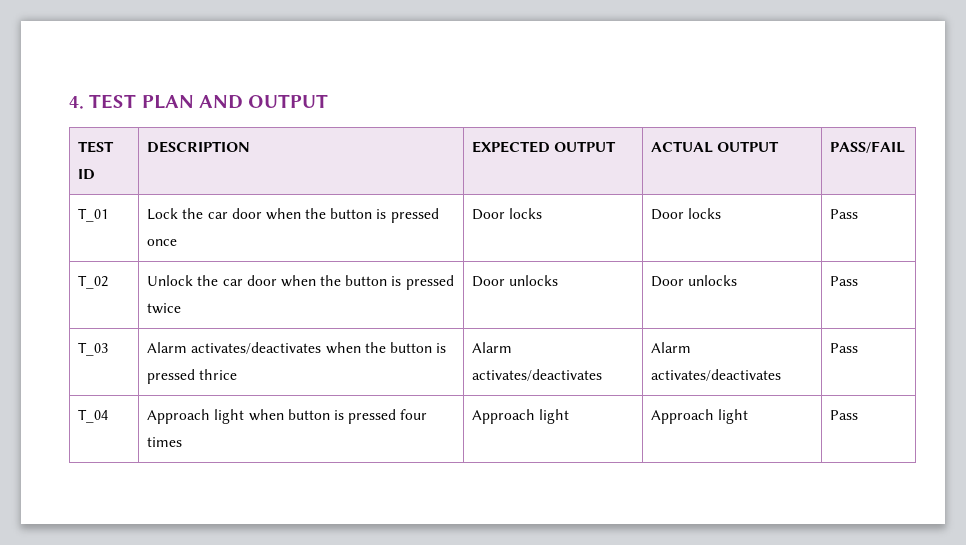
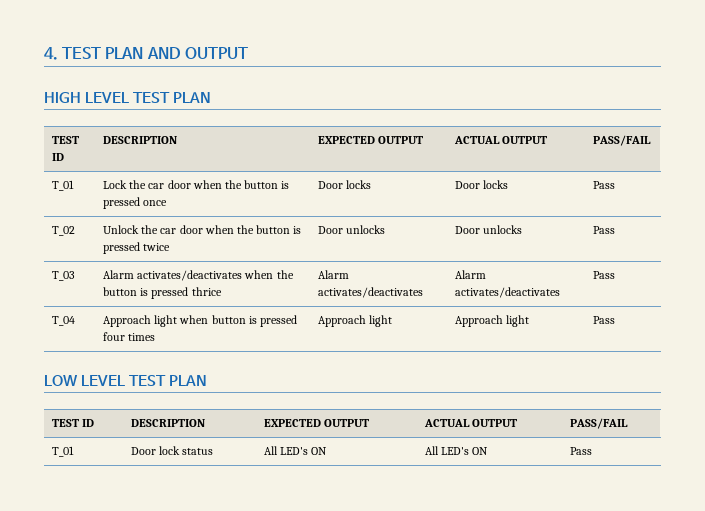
(329, 101) none -> [44,92,211,103] // HIGH LEVEL TEST PLAN
(859, 415) none -> [44,375,207,386] [52,419,95,427] [131,419,206,427] [264,419,370,427] [424,419,518,427] [570,418,629,429] [52,446,75,457] [131,446,214,455] [264,446,328,455] [425,446,489,455] [570,447,593,455] // LOW LEVEL TEST PLAN // TEST ID | DESCRIPTION | EXPECTED OUTPUT | ACTUAL OUTPUT | PASS/FAIL // T_01 | Door lock status | All LED's ON | All LED's ON | Pass

